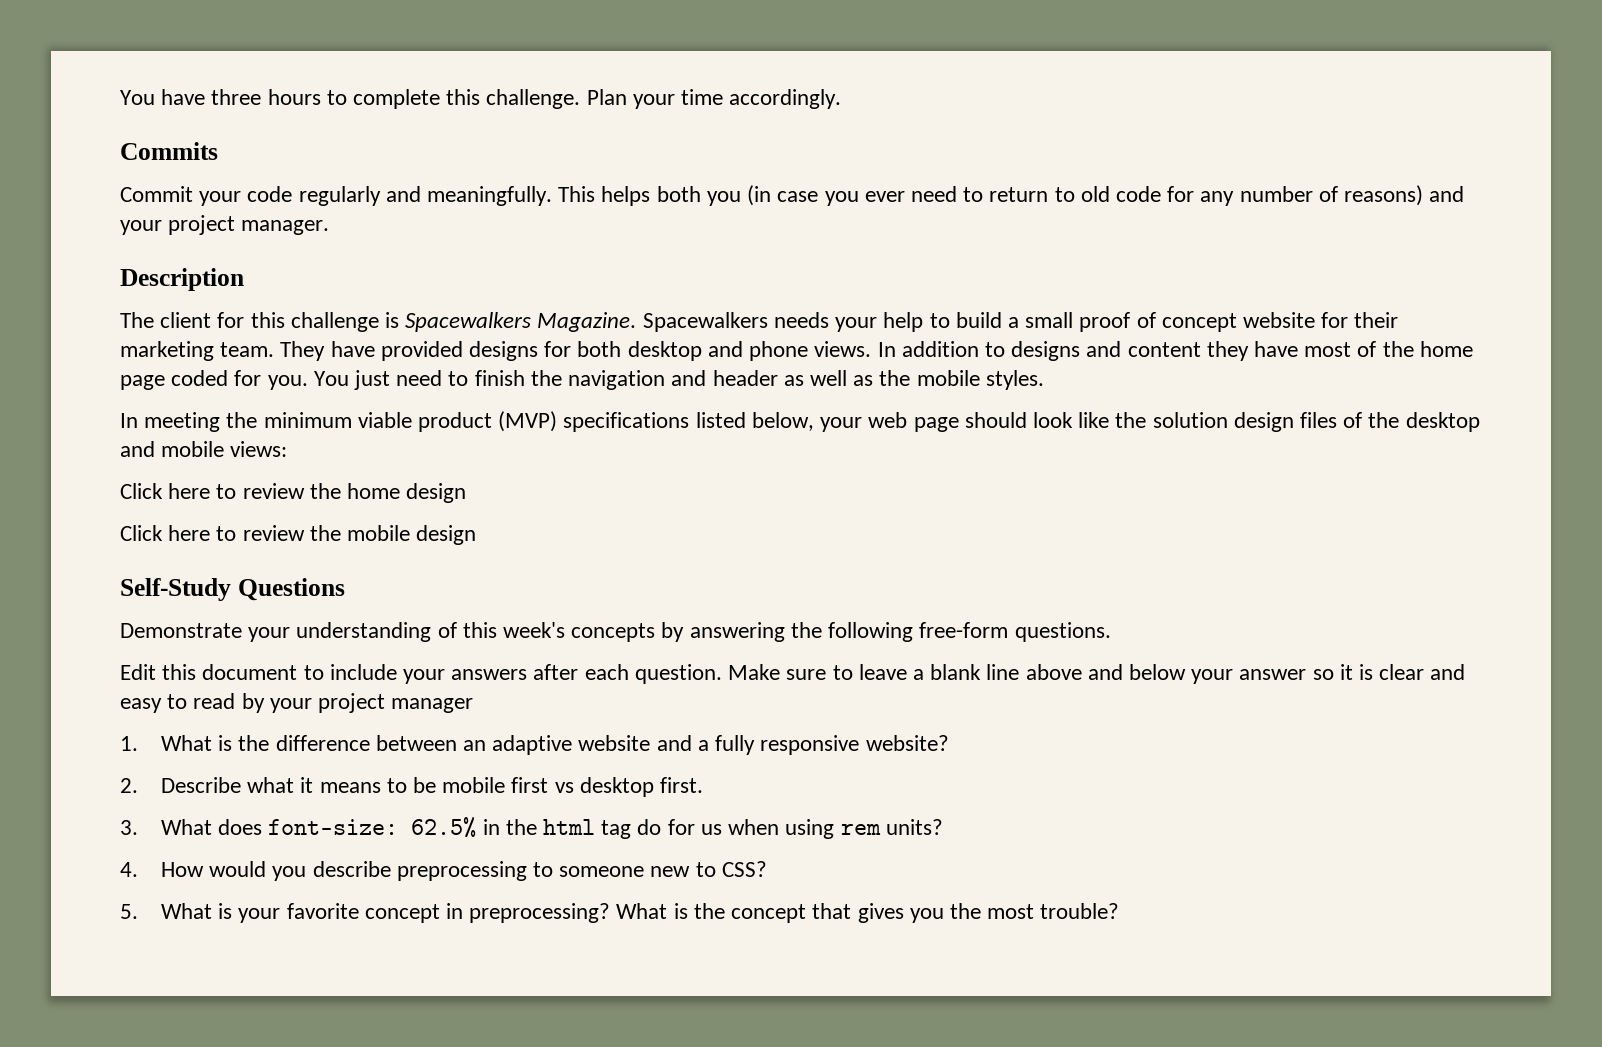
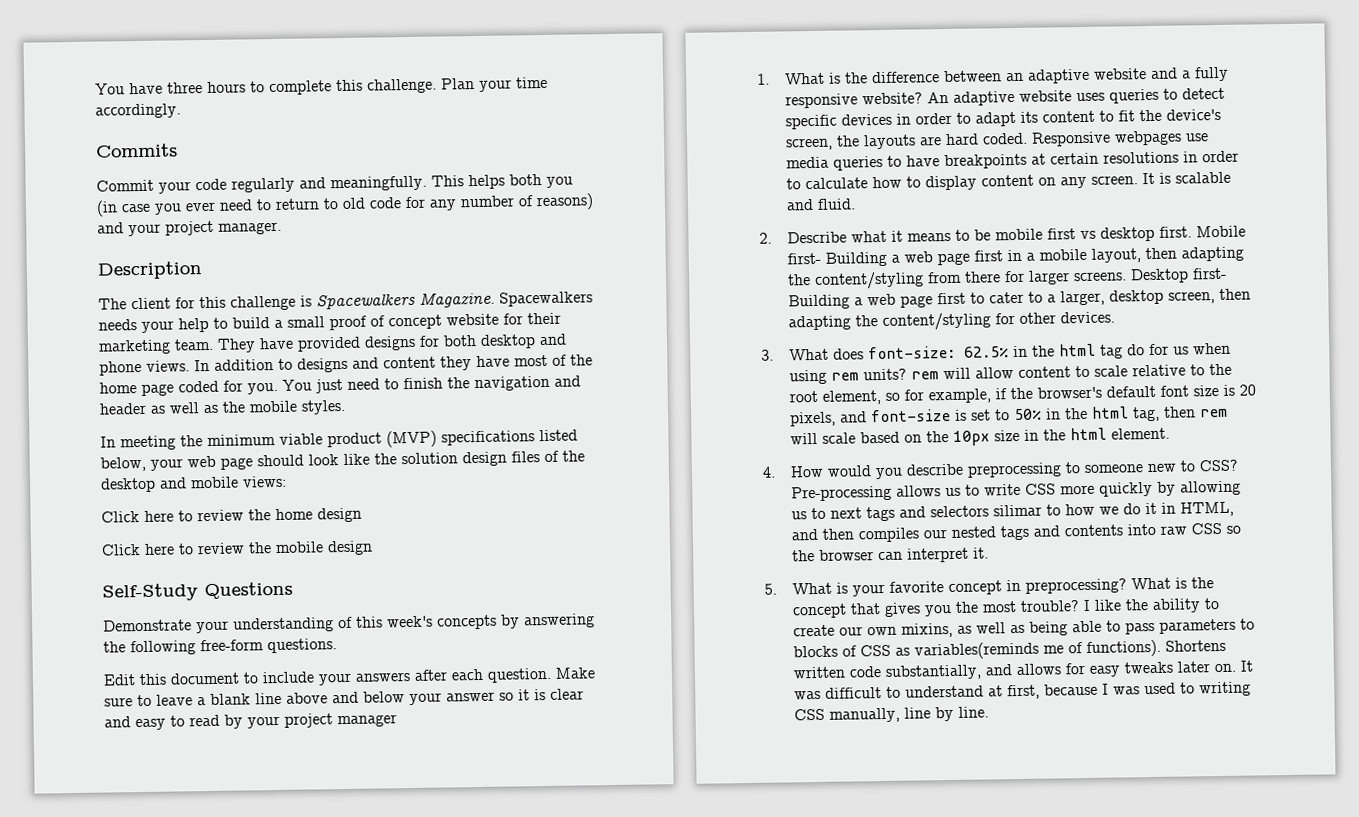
(949, 743) none -> [927,87,1226,106] [785,108,1222,130] [786,130,1210,151] [786,150,1240,171] [786,171,1232,191] [786,198,857,211] An adaptive website uses queries to detect specific devices in order to adapt its content to fit the device's screen, the layouts are hard coded. Responsive webpages use media queries to have breakpoints at certain resolutions in order to calculate how to display content on any screen. It is scalable and fluid.
(704, 785) none -> [1196,225,1247,238] [787,246,1245,267] [788,267,1228,290] [788,288,1252,310] [788,311,1116,331] Mobile first- Building a web page first in a mobile layout, then adapting the content/styling from there for larger screens. Desktop first- Building a web page first to cater to a larger, desktop screen, then adapting the content/styling for other devices.
(943, 827) none -> [911,363,1233,380] [789,384,1257,405] [790,406,1229,427] [790,427,1171,446] rem will allow content to scale relative to the root element, so for example, if the browser's default font size is 20 pixels, and font-size is set to 50% in the html tag, then rem will scale based on the 10px size in the html element.
(767, 869) none -> [791,480,1242,502] [791,501,1235,522] [791,522,1242,543] [792,547,990,563] Pre-processing allows us to write CSS more quickly by allowing us to next tags and selectors silimar to how we do it in HTML, and then compiles our nested tags and contents into raw CSS so the browser can interpret it.
(1120, 911) none -> [1083,598,1221,613] [793,618,1256,638] [793,639,1227,660] [793,660,1254,680] [794,681,1252,700] [794,706,990,723] I like the ability to create our own mixins, as well as being able to pass parameters to blocks of CSS as variables(reminds me of functions). Shortens written code substantially, and allows for easy tweaks later on. It was difficult to understand at first, because I was used to writing CSS manually, line by line.

